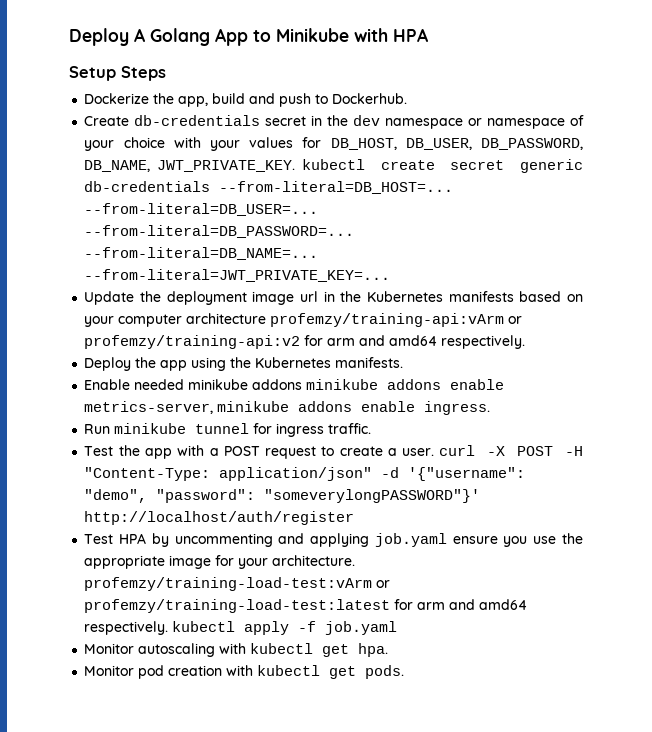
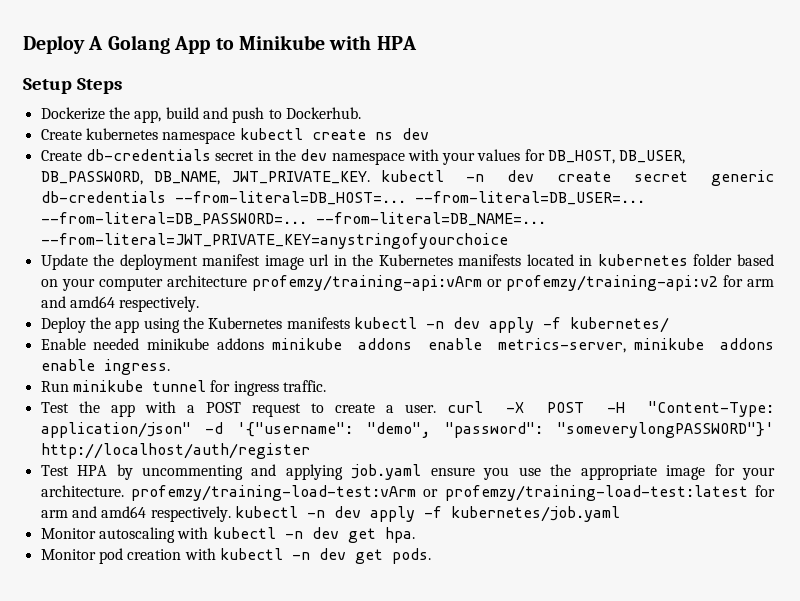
(408, 98) none -> [40,128,429,144] // Create kubernetes namespace kubectl create ns dev
[468,115,585,129] [84,137,165,151] or namespace of your choice -> (405, 158) none
(366, 164) none -> [466,170,535,182] -n dev
[84,269,391,282] --from-literal=JWT_PRIVATE_KEY=... -> [40,233,508,249] --from-literal=JWT_PRIVATE_KEY=anystringofyourchoice
(247, 298) none -> [202,254,261,266] manifest
(514, 296) none -> [526,254,733,266] located in kubernetes folder
[335,357,404,368] manifests. -> [286,317,669,333] manifests kubectl -n dev apply -f kubernetes/
[244,621,398,635] apply -f job.yaml -> [306,506,620,522] -n dev apply -f kubernetes/job.yaml
(314, 648) none -> [284,527,339,539] -n dev
(321, 670) none -> [291,548,346,560] -n dev

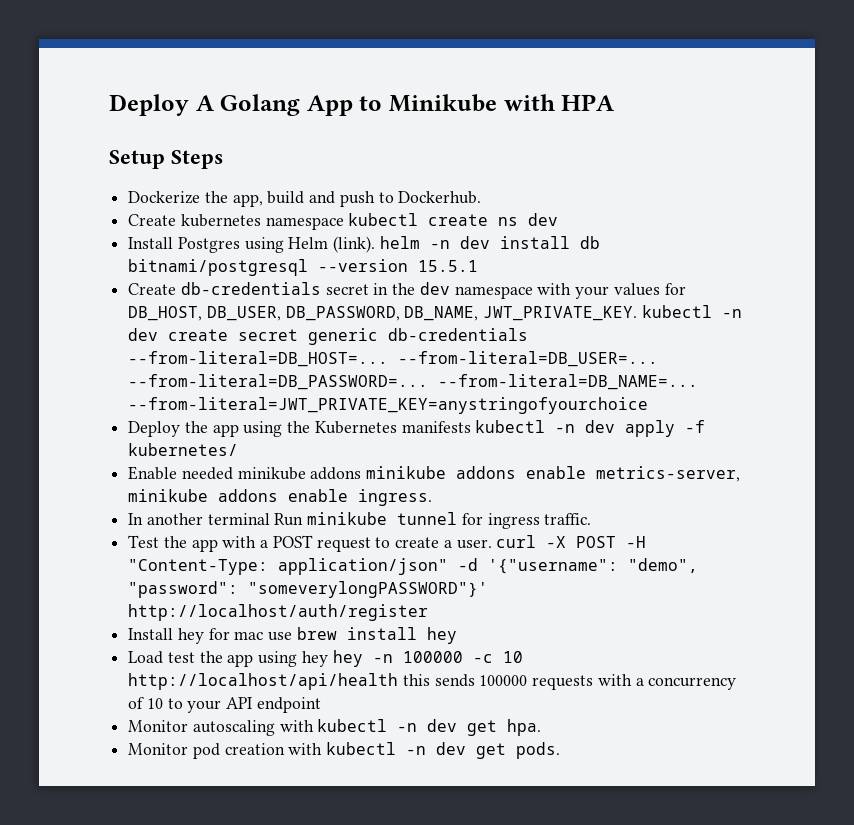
(429, 134) none -> [128,236,600,253] [128,259,479,276] // Install Postgres using Helm (link). helm -n dev install db bitnami/postgresql --version 15.5.1
[40,254,774,270] [40,275,774,291] [40,296,200,312] // Update the deployment manifest image url in the Kubernetes manifests located in kubernetes folder based on your computer architecture profemzy/training-api:vArm or profemzy/training-api:v2 for arm and amd64 respectively. -> (649, 405) none
(170, 367) none -> [128,513,270,525] In another terminal
[40,464,775,480] [40,485,776,501] [40,506,620,522] Test HPA by uncommenting and applying job.yaml ensure you use the appropriate image for your architecture. profemzy/training-load-test:vArm or profemzy/training-load-test:latest for arm and amd64 respectively. kubectl -n dev apply -f kubernetes/job.yaml -> [128,627,457,644] [128,650,523,667] [128,673,737,690] [128,697,321,713] Install hey for mac use brew install hey // Load test the app using hey hey -n 100000 -c 10 http://localhost/api/health this sends 100000 requests with a concurrency of 10 to your API endpoint

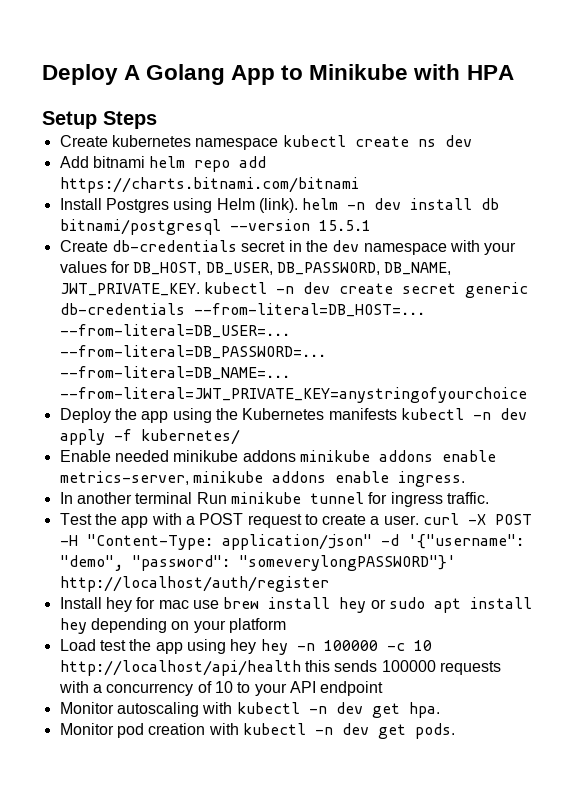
[128,191,482,207] // Dockerize the app, build and push to Dockerhub. -> (157, 120) none
(559, 219) none -> [59,156,267,172] [59,177,359,193] // Add bitnami helm repo add https://charts.bitnami.com/bitnami
(457, 635) none -> [370,597,532,613] [59,618,286,634] or sudo apt install hey depending on your platform

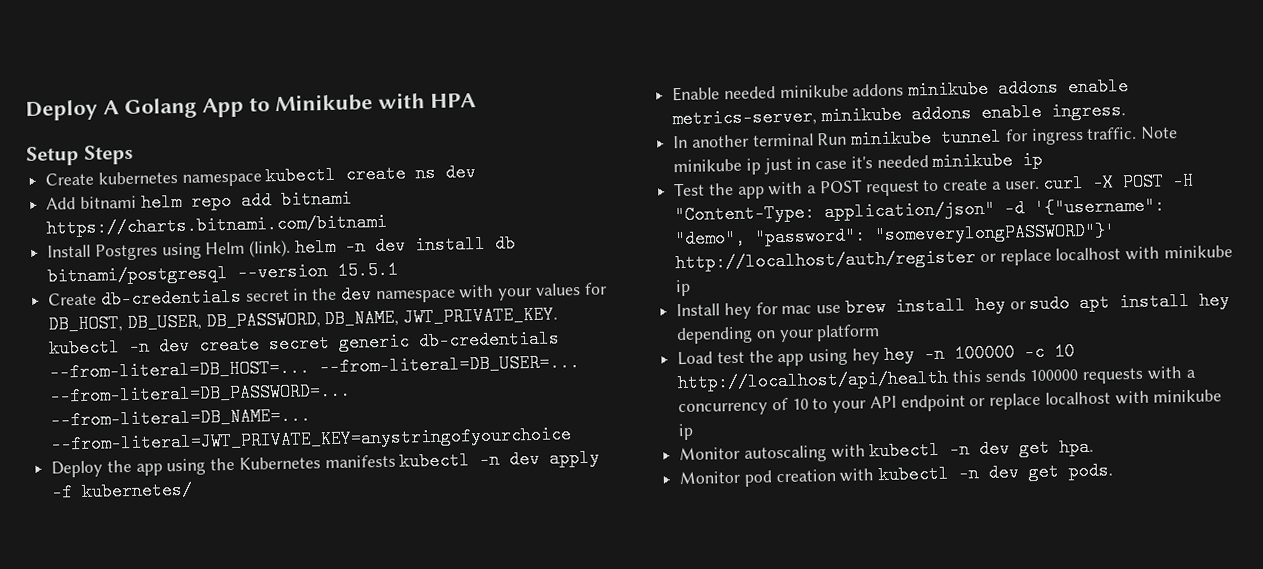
(267, 162) none -> [280,189,352,209] bitnami
(489, 498) none -> [1140,126,1179,140] [673,150,1044,175] Note minikube ip just in case it's needed minikube ip
(329, 584) none -> [979,245,1233,266] [675,279,692,297] or replace localhost with minikube ip
(384, 688) none -> [969,389,1223,410] [678,423,695,441] or replace localhost with minikube ip

